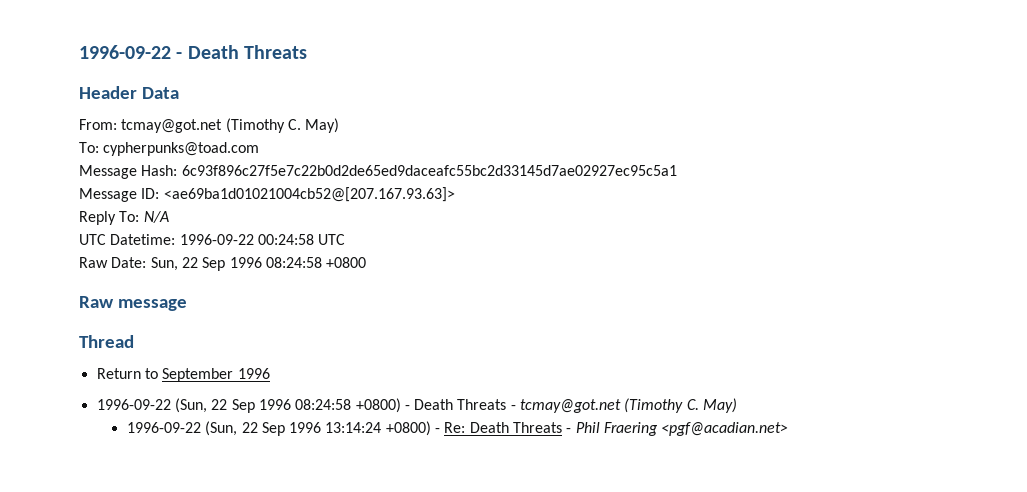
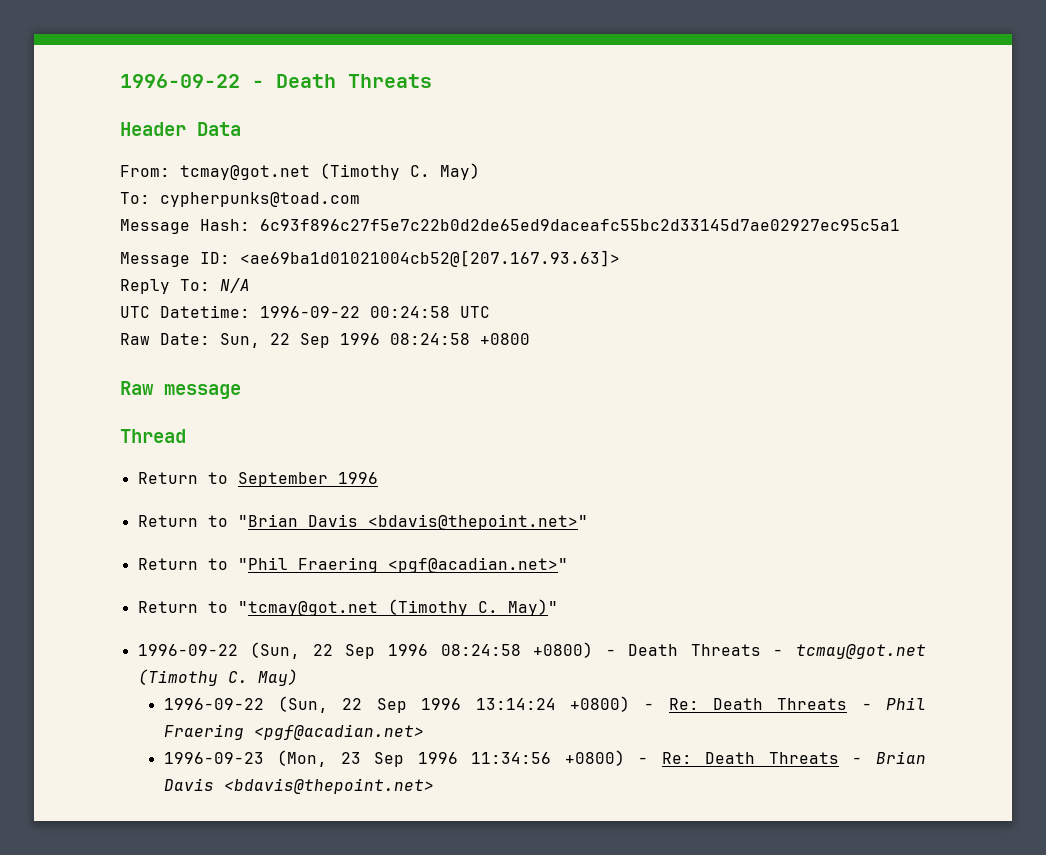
(270, 373) none -> [137,514,588,530] [137,557,568,573] [137,599,558,616] // Return to "Brian Davis <bdavis@thepoint.net>" // Return to "Phil Fraering <pgf@acadian.net>" // Return to "tcmay@got.net (Timothy C. May)"
(789, 429) none -> [163,750,927,767] [163,778,434,794] // 1996-09-23 (Mon, 23 Sep 1996 11:34:56 +0800) - Re: Death Threats - Brian Davis <bdavis@thepoint.net>

